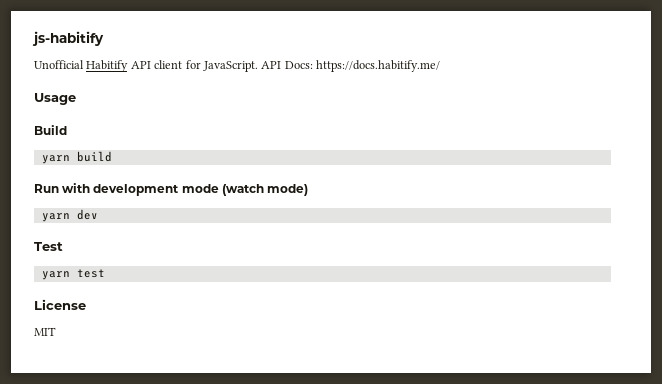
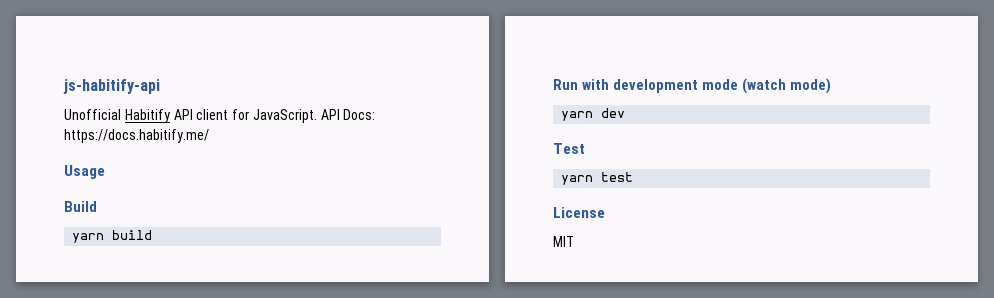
[32,31,104,46] js-habitify -> [63,79,160,94] js-habitify-api

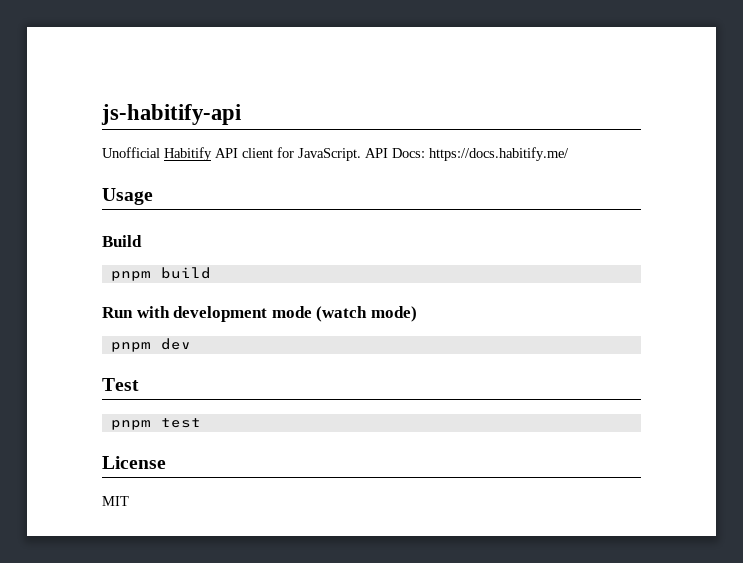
[72,233,105,243] yarn -> [110,271,151,281] pnpm
[561,111,594,121] yarn -> [110,342,151,352] pnpm
[561,175,594,185] yarn -> [110,420,151,430] pnpm

